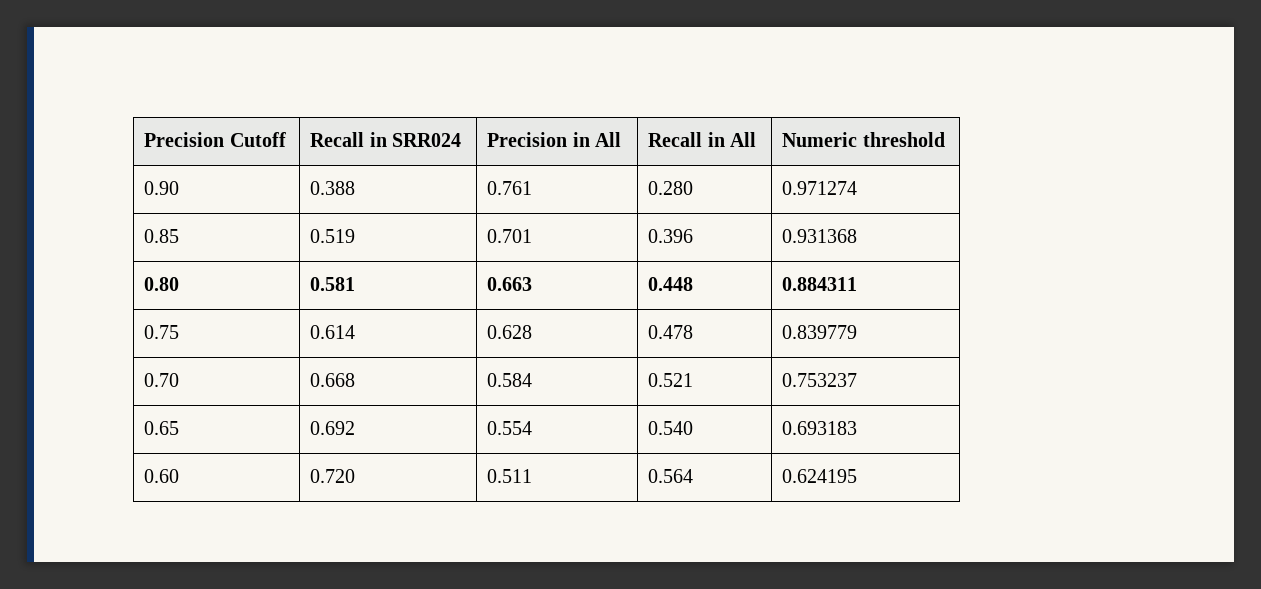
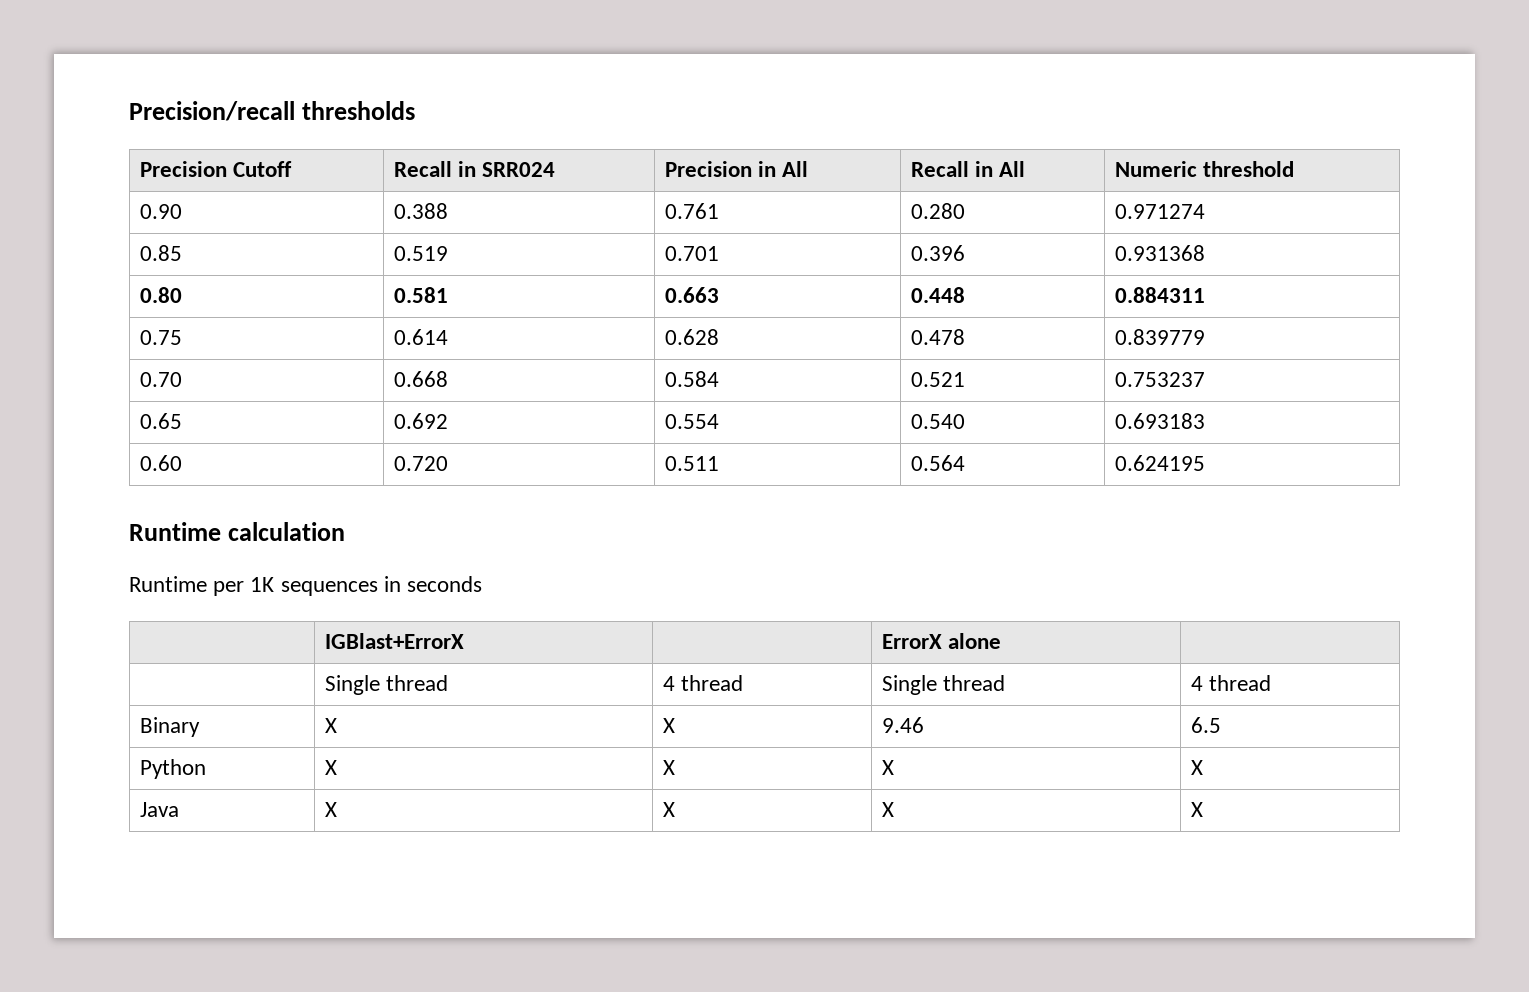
(144, 139) none -> [129,101,415,121] Precision/recall thresholds //
(858, 476) none -> [129,522,345,541] [129,576,483,596] [324,633,464,649] [881,633,1002,649] [324,675,449,695] [662,675,744,691] [881,675,1006,695] [1190,675,1272,691] [139,717,200,737] [324,718,337,733] [662,718,675,733] [881,717,924,733] [1190,717,1221,733] [139,759,206,779] [324,760,337,775] [662,760,675,775] [881,760,894,775] [1190,760,1203,775] [139,802,179,817] [324,802,337,817] [662,802,675,817] [881,802,894,817] [1190,802,1203,817] // Runtime calculation // Runtime per 1K sequences in seconds // | IGBlast+ErrorX | | ErrorX alone | // | Single thread | 4 thread | Single thread | 4 thread // Binary | X | X | 9.46 | 6.5 // Python | X | X | X | X // Java | X | X | X | X

